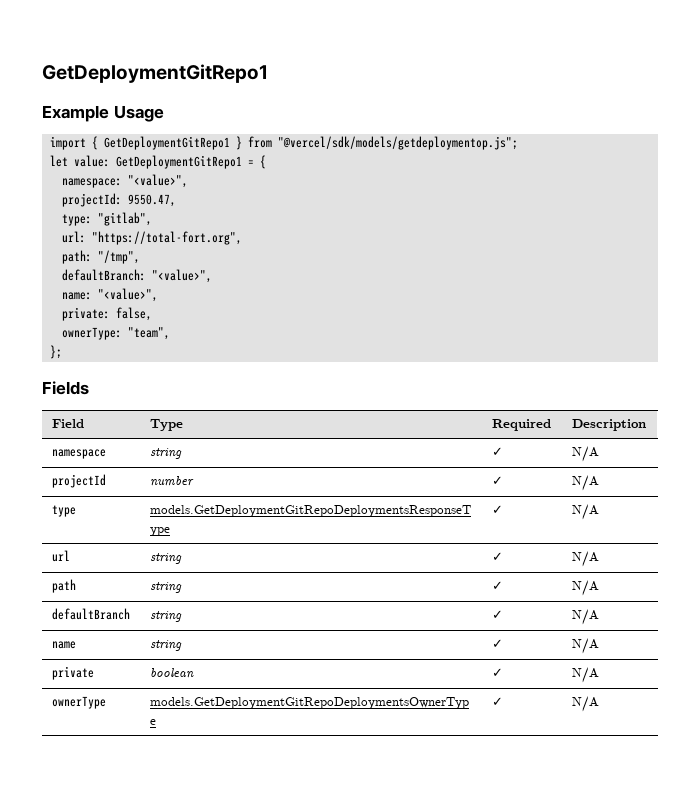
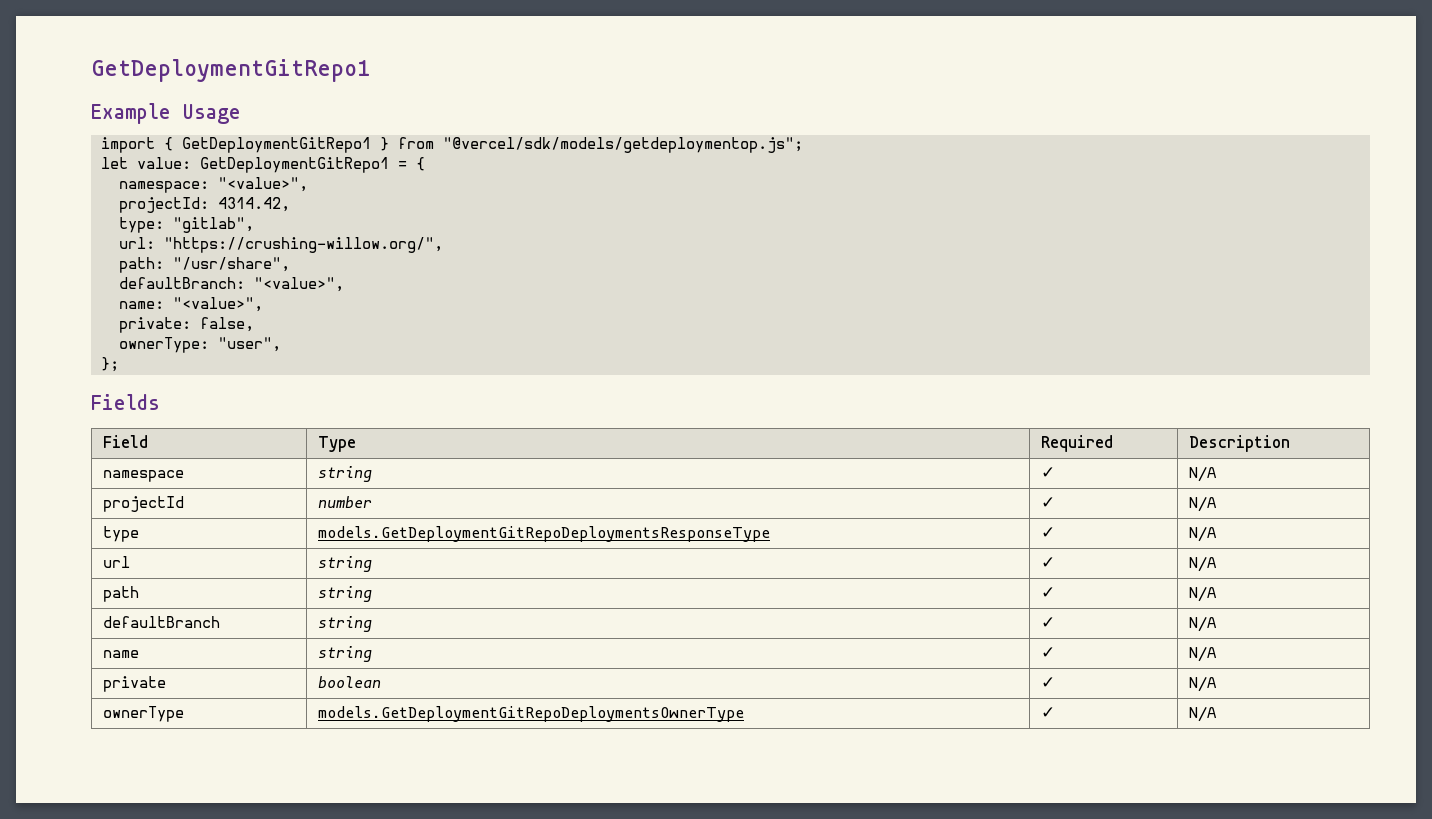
[127,194,176,207] 9550.47, -> [217,197,290,212] 4314.42,
[91,231,242,245] "https://total-fort.org", -> [163,237,443,253] "https://crushing-willow.org/",
[97,250,140,264] "/tmp", -> [172,257,290,272] "/usr/share",
[127,327,170,340] "team", -> [217,337,281,352] "user",

